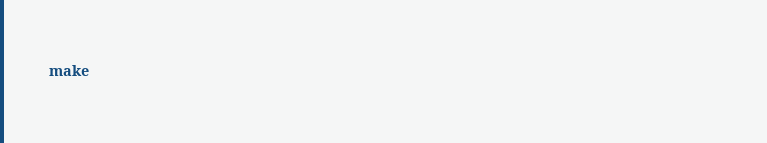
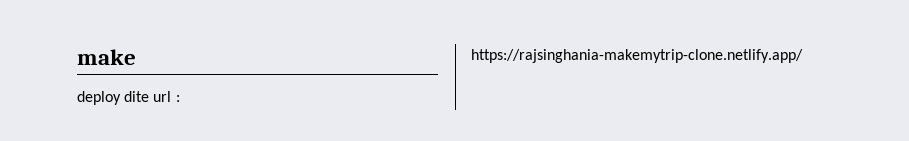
(89, 70) none -> [77,91,180,105] [471,49,803,63] // deploy dite url : https://rajsinghania-makemytrip-clone.netlify.app/

